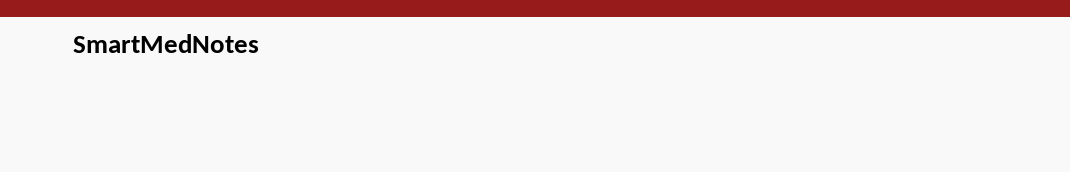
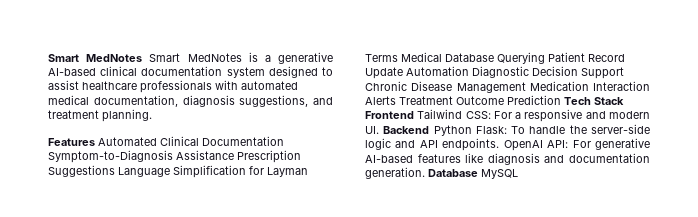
[73,34,259,53] SmartMedNotes -> [48,52,333,64] [48,66,333,78] [48,80,298,93] [48,95,333,107] [48,109,152,122] [48,136,284,146] [48,150,301,163] [48,165,308,178] [365,52,625,64] [365,66,624,79] [365,81,650,93] [365,95,624,105] [365,109,650,122] [365,124,650,136] [365,138,650,151] [365,153,650,165] [365,167,518,179] Smart MedNotes Smart MedNotes is a generative AI-based clinical documentation system designed to assist healthcare professionals with automated medical documentation, diagnosis suggestions, and treatment planning. // Features Automated Clinical Documentation Symptom-to-Diagnosis Assistance Prescription Suggestions Language Simplification for Layman Terms Medical Database Querying Patient Record Update Automation Diagnostic Decision Support Chronic Disease Management Medication Interaction Alerts Treatment Outcome Prediction Tech Stack Frontend Tailwind CSS: For a responsive and modern UI. Backend Python Flask: To handle the server-side logic and API endpoints. OpenAI API: For generative AI-based features like diagnosis and documentation generation. Database MySQL

